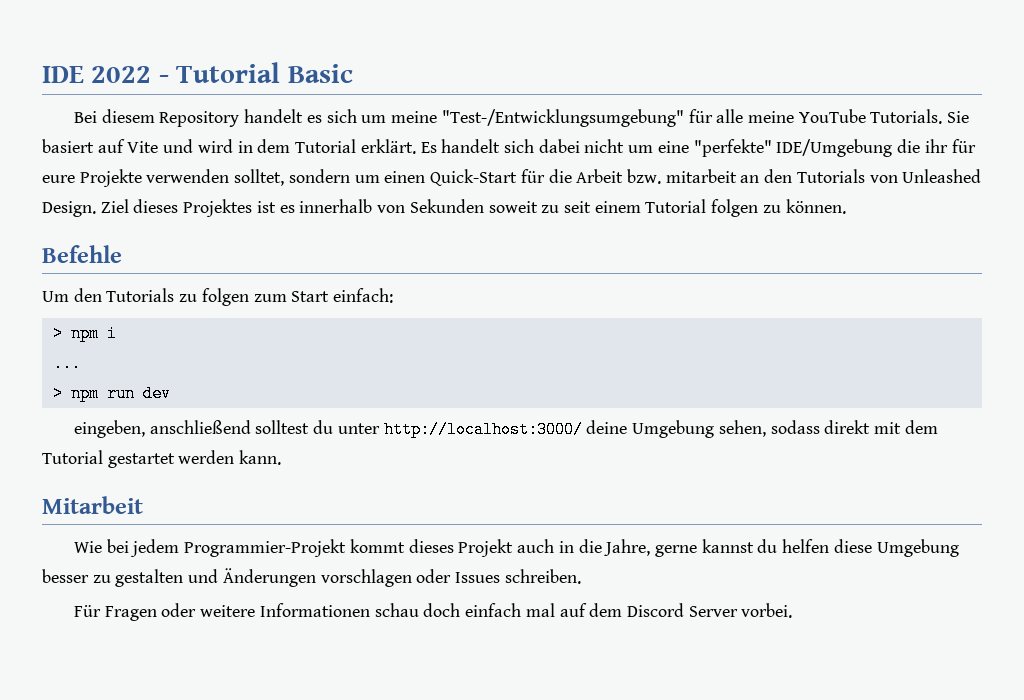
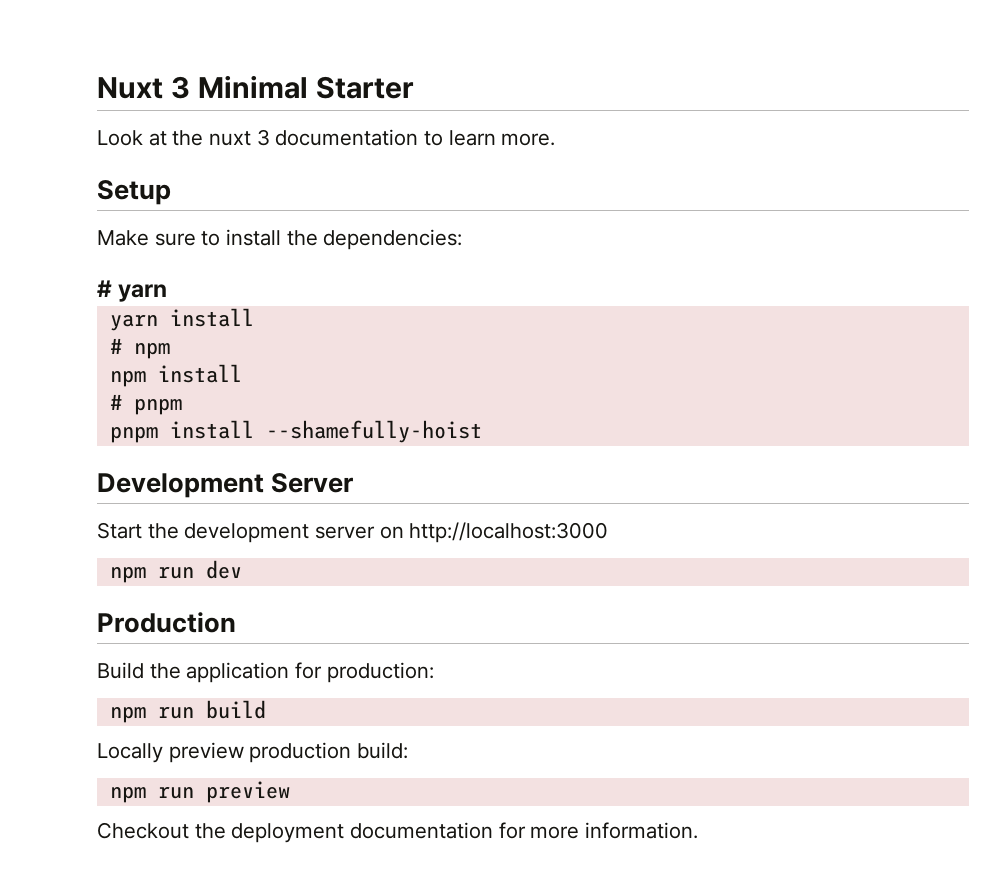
[42,62,353,83] [73,109,970,127] [42,139,976,157] [42,169,982,187] [42,199,846,217] [42,245,122,263] [42,288,394,306] [52,325,117,342] [52,355,81,372] [52,385,171,402] [73,420,938,438] [42,450,282,468] [42,496,143,514] [73,539,959,557] [42,568,581,587] [73,603,793,621] IDE 2022 - Tutorial Basic // Bei diesem Repository handelt es sich um meine "Test-/Entwicklungsumgebung" für alle meine YouTube Tutorials. Sie basiert auf Vite und wird in dem Tutorial erklärt. Es handelt sich dabei nicht um eine "perfekte" IDE/Umgebung die ihr für eure Projekte verwenden solltet, sondern um einen Quick-Start für die Arbeit bzw. mitarbeit an den Tutorials von Unleashed Design. Ziel dieses Projektes ist es innerhalb von Sekunden soweit zu seit einem Tutorial folgen zu können. // Befehle // Um den Tutorials zu folgen zum Start einfach: // > npm i // ... // > npm run dev // eingeben, anschließend solltest du unter http://localhost:3000/ deine Umgebung sehen, sodass direkt mit dem Tutorial gestartet werden kann. // Mitarbeit // Wie bei jedem Programmier-Projekt kommt dieses Projekt auch in die Jahre, gerne kannst du helfen diese Umgebung besser zu gestalten und Änderungen vorschlagen oder Issues schreiben. // Für Fragen oder weitere Informationen schau doch einfach mal auf dem Discord Server vorbei. -> [97,75,414,99] [97,129,556,146] [97,180,171,205] [97,229,463,250] [97,280,168,302] [109,308,254,331] [109,338,170,359] [109,364,242,387] [109,394,182,415] [109,420,482,443] [97,473,354,498] [97,522,609,543] [109,560,242,583] [97,612,236,633] [97,662,434,683] [109,700,266,723] [97,742,409,763] [109,781,290,803] [97,822,699,843] Nuxt 3 Minimal Starter // Look at the nuxt 3 documentation to learn more. // Setup // Make sure to install the dependencies: // # yarn // yarn install // # npm // npm install // # pnpm // pnpm install --shamefully-hoist // Development Server // Start the development server on http://localhost:3000 // npm run dev // Production // Build the application for production: // npm run build // Locally preview production build: // npm run preview // Checkout the deployment documentation for more information.

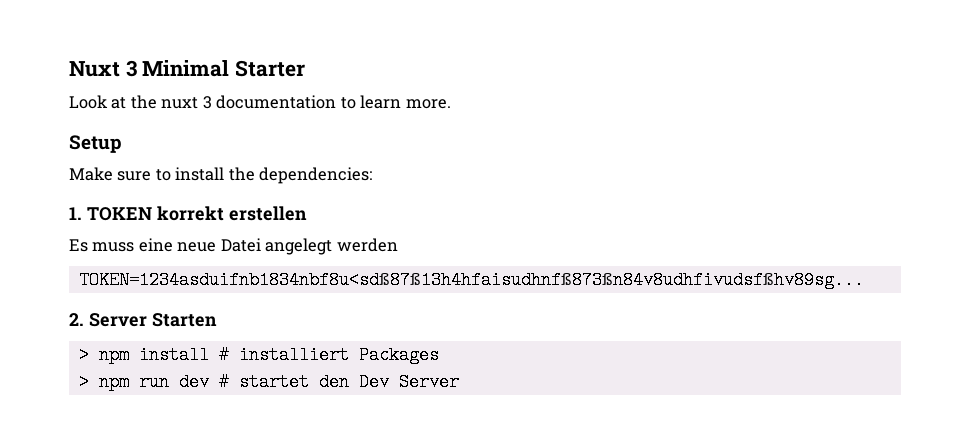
[97,280,168,302] [109,308,254,331] [109,338,170,359] [109,364,242,387] [109,394,182,415] [109,420,482,443] [97,473,354,498] [97,522,609,543] [109,560,242,583] [97,612,236,633] [97,662,434,683] [109,700,266,723] [97,742,409,763] [109,781,290,803] [97,822,699,843] # yarn // yarn install // # npm // npm install // # pnpm // pnpm install --shamefully-hoist // Development Server // Start the development server on http://localhost:3000 // npm run dev // Production // Build the application for production: // npm run build // Locally preview production build: // npm run preview // Checkout the deployment documentation for more information. -> [69,206,307,221] [69,238,398,255] [78,271,864,289] [69,313,217,327] [78,346,439,364] [78,373,459,391] 1. TOKEN korrekt erstellen // Es muss eine neue Datei angelegt werden // TOKEN=1234asduifnb1834nbf8u<sdß87ß13h4hfaisudhnfß873ßn84v8udhfivudsfßhv89sg... // 2. Server Starten // > npm install # installiert Packages // > npm run dev # startet den Dev Server

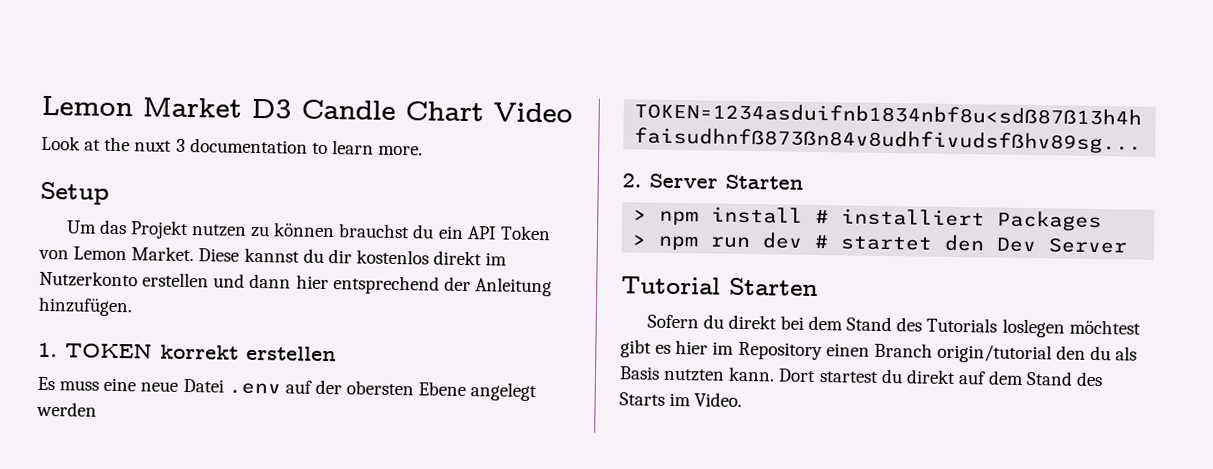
[69,60,306,77] Nuxt 3 Minimal Starter -> [41,95,573,123] Lemon Market D3 Candle Chart Video
[69,167,373,184] Make sure to install the dependencies: -> [65,219,551,241] [38,246,508,266] [39,270,552,297] [38,296,133,317] Um das Projekt nutzen zu können brauchst du ein API Token von Lemon Market. Diese kannst du dir kostenlos direkt im Nutzerkonto erstellen und dann hier entsprechend der Anleitung hinzufügen.
(261, 245) none -> [227,379,467,397] .env auf der obersten Ebene
(459, 382) none -> [621,276,818,297] [646,314,1141,338] [620,339,1138,364] [619,366,1104,387] [619,392,743,407] // Tutorial Starten // Sofern du direkt bei dem Stand des Tutorials loslegen möchtest gibt es hier im Repository einen Branch origin/tutorial den du als Basis nutzten kann. Dort startest du direkt auf dem Stand des Starts im Video.

